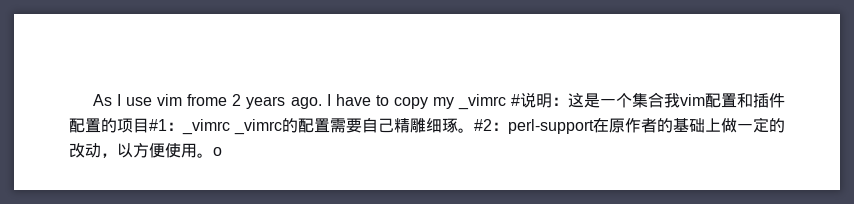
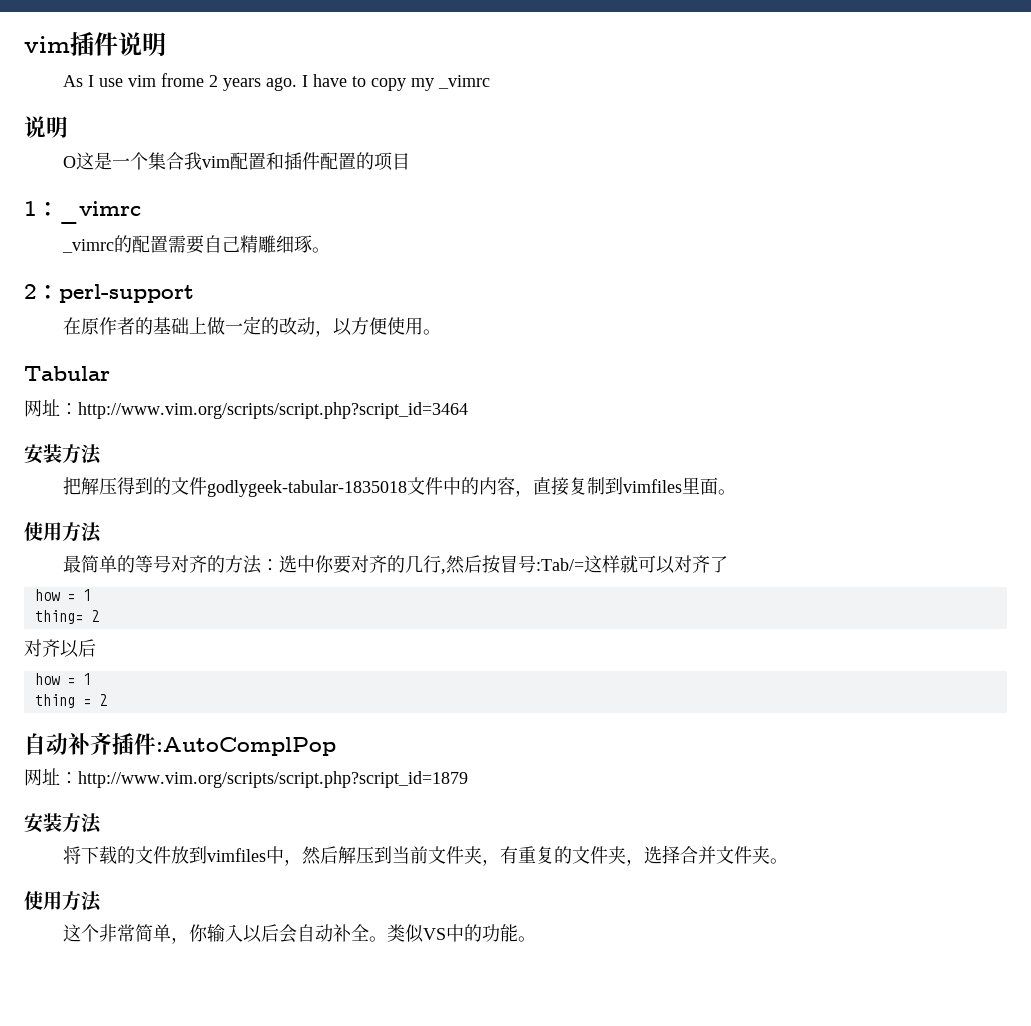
(93, 100) none -> [24,32,166,56] vim插件说明 //
[511,92,569,108] #说明： -> [24,116,68,138] [63,156,77,168] // 说明 // O
[149,119,167,131] #1 -> [24,201,37,216] // 1
(230, 127) none -> (141, 212) //
[473,119,492,131] #2 -> [24,284,37,299] // 2
(594, 126) none -> (194, 293) //
[213,147,222,156] o -> [24,366,110,381] [24,399,468,419] [24,444,102,465] [63,477,737,497] [24,522,102,543] [63,555,729,574] [34,589,91,601] [34,610,99,624] [24,639,96,658] [34,673,91,685] [34,694,107,708] [24,732,336,756] [24,768,468,788] [24,813,102,834] [63,845,789,866] [24,891,102,912] [63,924,537,944] // Tabular // 网址：http://www.vim.org/scripts/script.php?script_id=3464 // 安装方法 // 把解压得到的文件godlygeek-tabular-1835018文件中的内容，直接复制到vimfiles里面。 // 使用方法 // 最简单的等号对齐的方法：选中你要对齐的几行,然后按冒号:Tab/=这样就可以对齐了 // how = 1 // thing= 2 // 对齐以后 // how = 1 // thing = 2 // 自动补齐插件:AutoComplPop // 网址：http://www.vim.org/scripts/script.php?script_id=1879 // 安装方法 // 将下载的文件放到vimfiles中，然后解压到当前文件夹，有重复的文件夹，选择合并文件夹。 // 使用方法 // 这个非常简单，你输入以后会自动补全。类似VS中的功能。

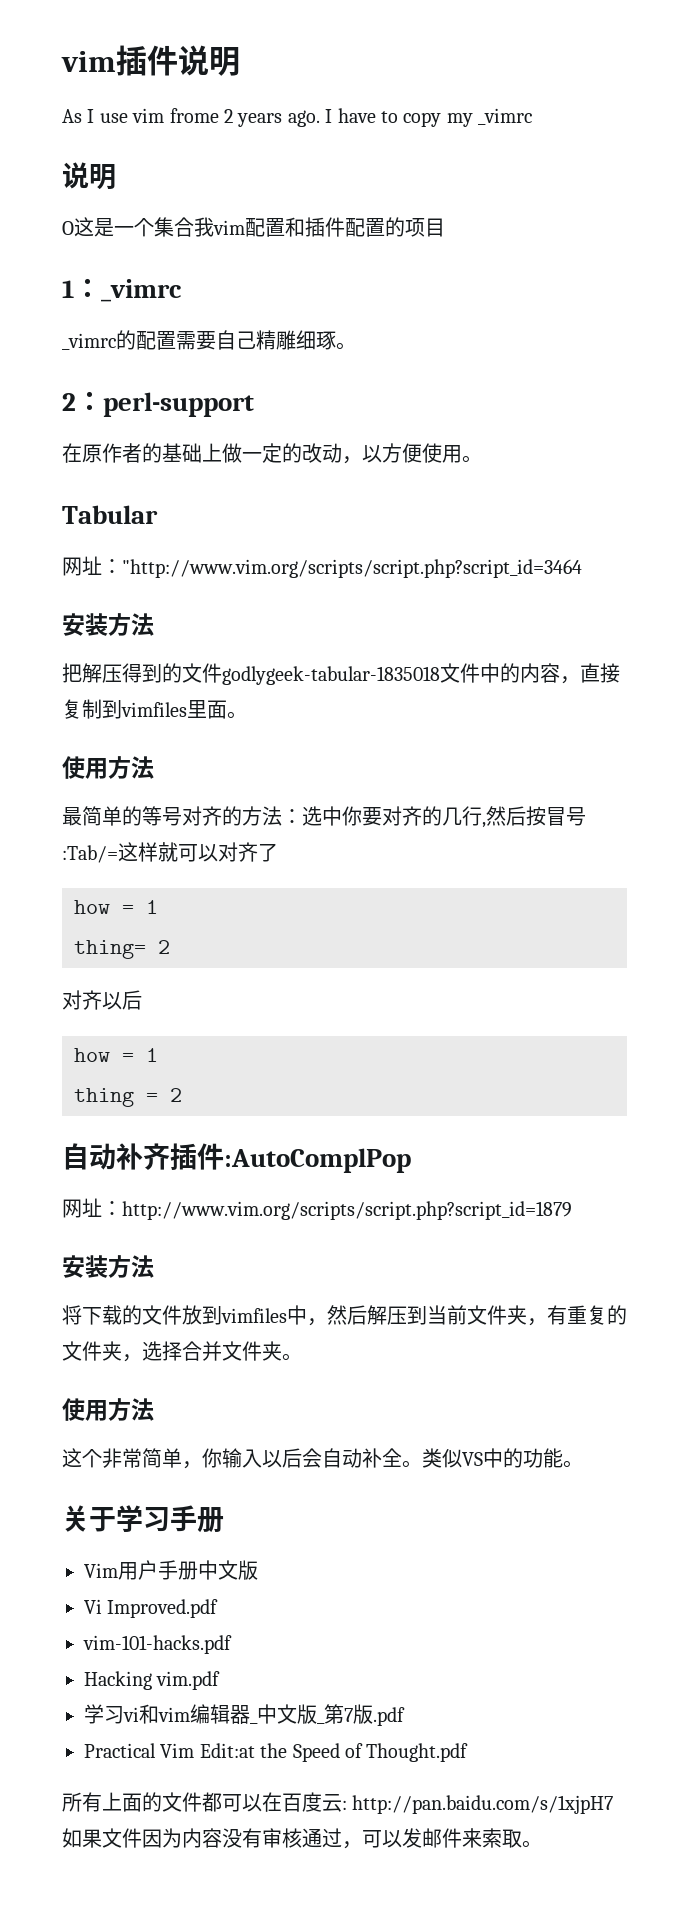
[78,402,468,419] http://www.vim.org/scripts/script.php?script_id=3464 -> [122,559,582,578] "http://www.vim.org/scripts/script.php?script_id=3464
(537, 939) none -> [62,1505,224,1533] [84,1560,258,1580] [84,1599,219,1618] [83,1635,232,1654] [84,1671,221,1690] [84,1704,405,1726] [84,1743,469,1762] [62,1792,614,1814] [62,1828,542,1849] // 关于学习手册 // Vim用户手册中文版 // Vi Improved.pdf // vim-101-hacks.pdf // Hacking vim.pdf // 学习vi和vim编辑器_中文版_第7版.pdf // Practical Vim Edit:at the Speed of Thought.pdf // 所有上面的文件都可以在百度云: http://pan.baidu.com/s/1xjpH7如果文件因为内容没有审核通过，可以发邮件来索取。

